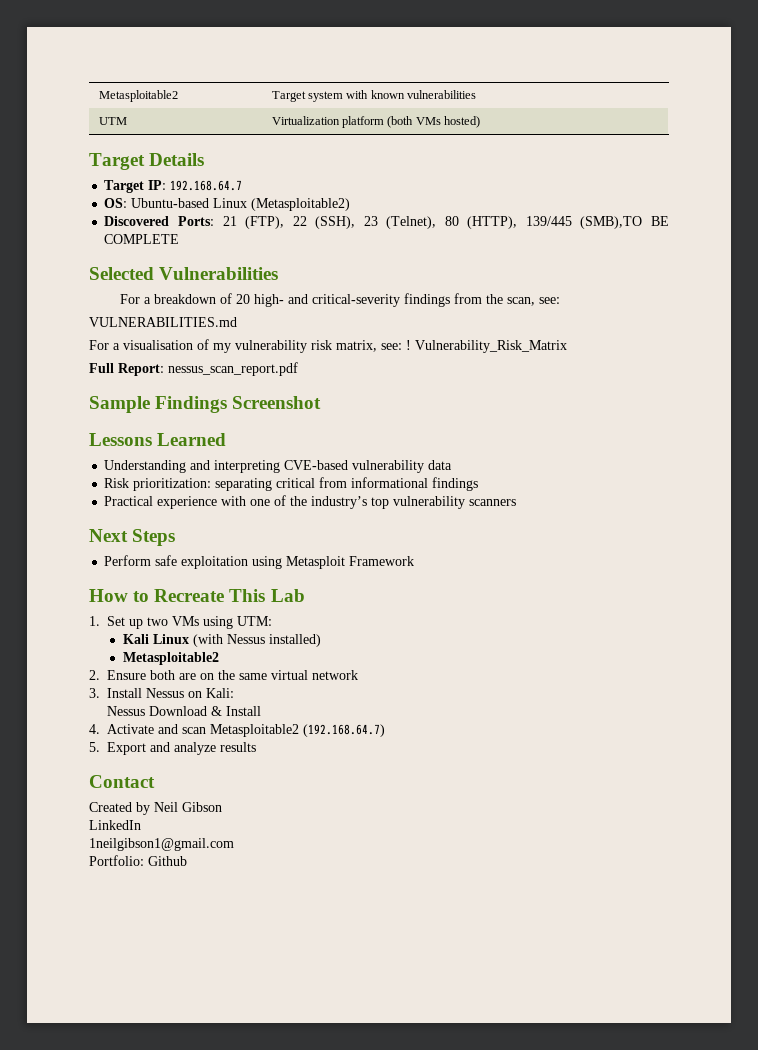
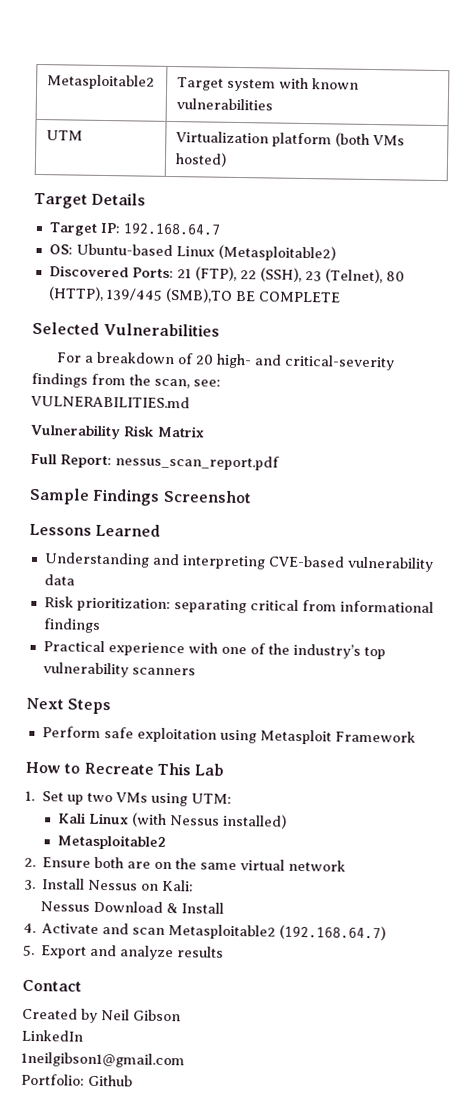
[89,339,567,353] For a visualisation of my vulnerability risk matrix, see: ! Vulnerability_Risk_Matrix -> [30,423,205,440] Vulnerability Risk Matrix

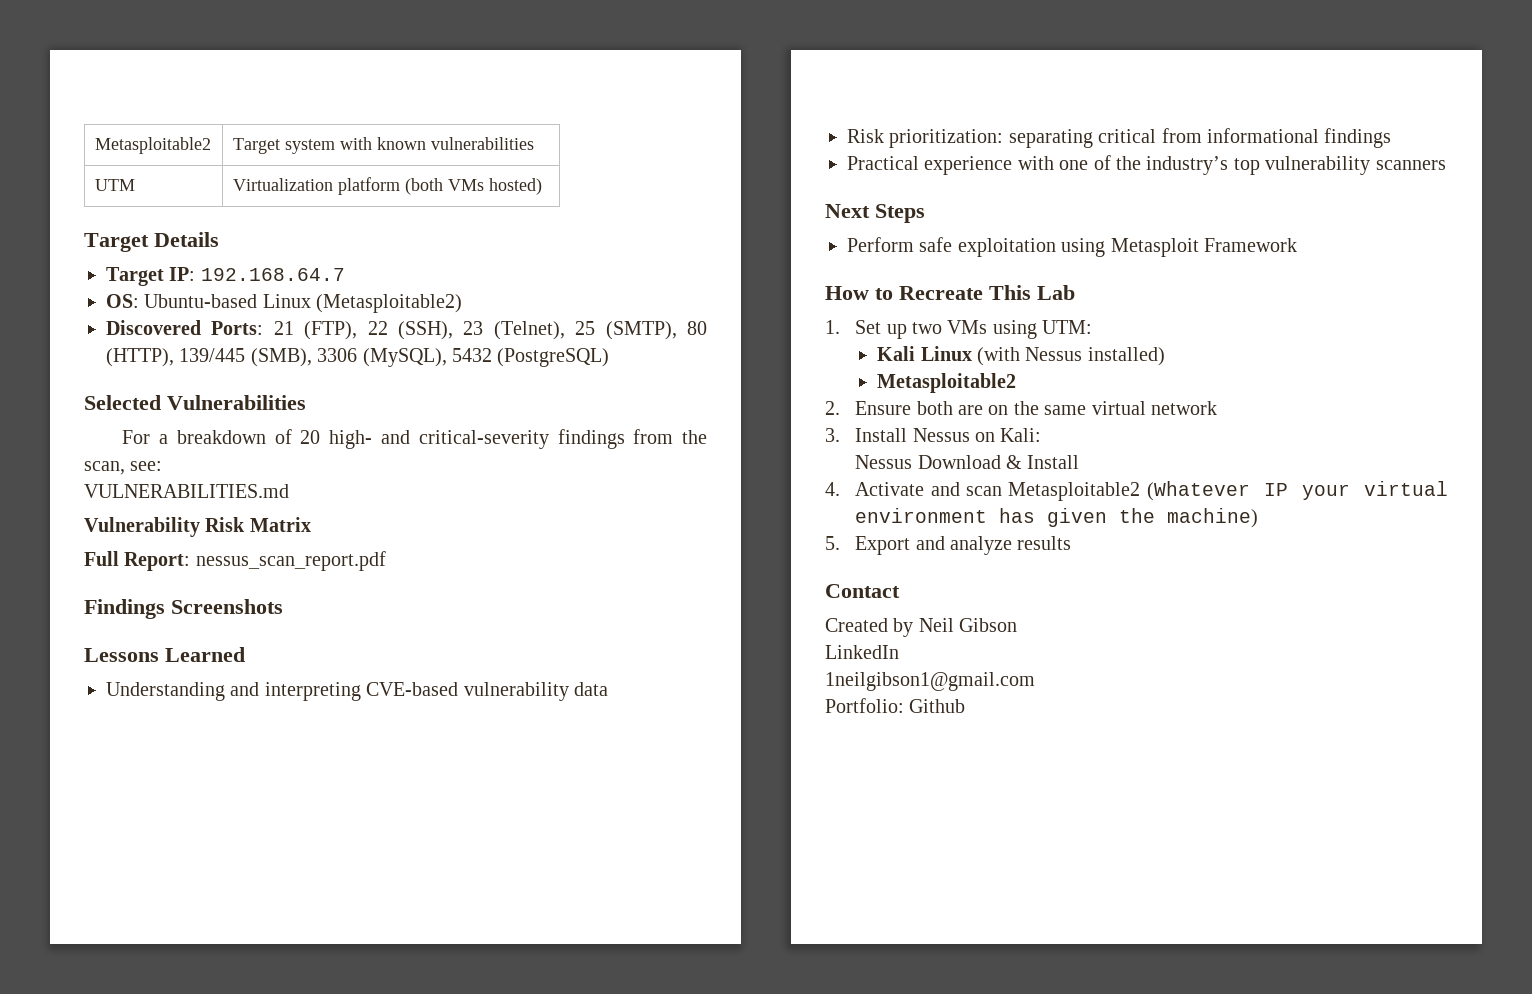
(383, 276) none -> [575,321,677,340] 25 (SMTP),
[164,287,341,303] (SMB),TO BE COMPLETE -> [250,348,610,367] (SMB), 3306 (MySQL), 5432 (PostgreSQL)
[29,487,252,506] Sample Findings Screenshot -> [84,599,283,619] Findings Screenshots
[279,924,387,941] (192.168.64.7) -> [1146,481,1448,501] [855,508,1259,528] (Whatever IP your virtual environment has given the machine)

